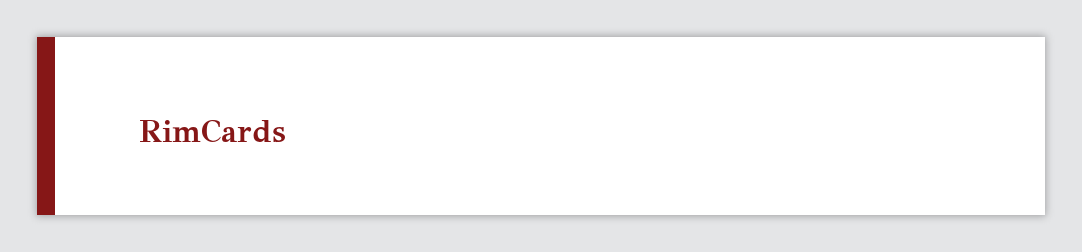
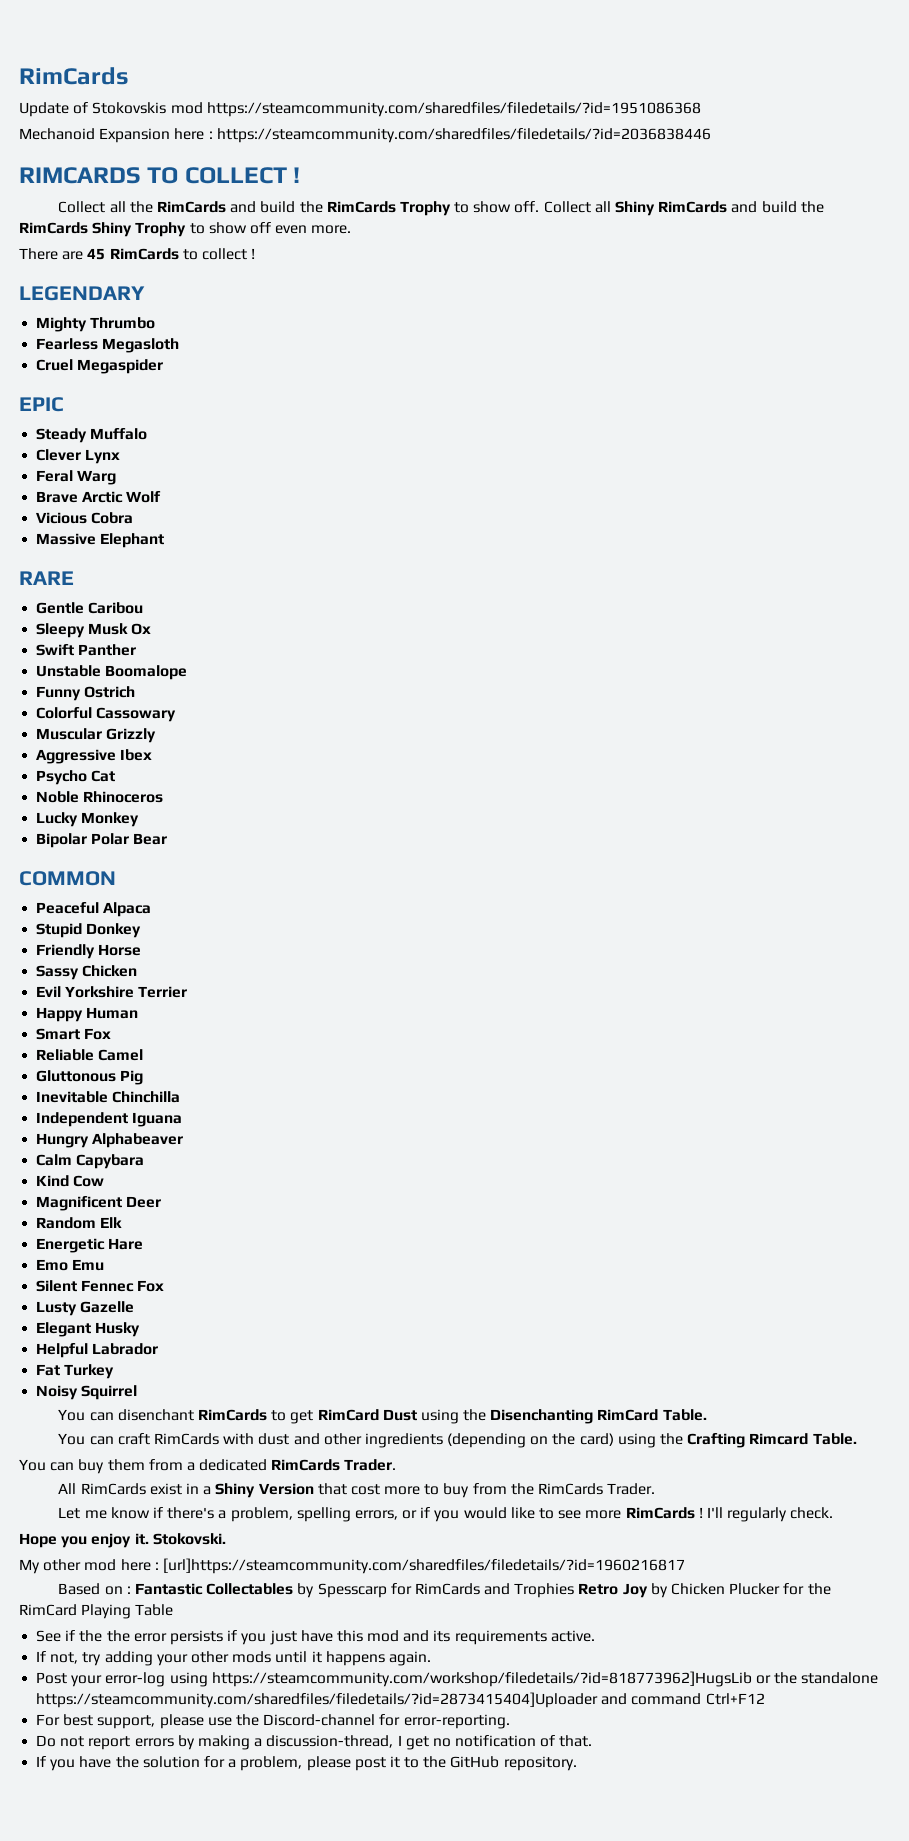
[139,119,286,143] RimCards -> [19,67,129,85] [19,102,701,117] [19,128,711,143] [19,167,301,184] [58,201,824,216] [19,222,352,237] [19,248,256,260] [19,286,145,301] [36,317,156,332] [36,338,180,353] [36,359,164,374] [19,397,64,412] [36,428,148,443] [36,449,121,464] [36,470,117,485] [36,491,162,503] [36,512,134,524] [36,533,165,548] [19,571,74,585] [36,602,144,614] [36,623,152,638] [36,644,137,656] [36,665,188,680] [36,686,136,701] [36,707,177,722] [36,728,157,743] [36,749,153,764] [36,770,116,785] [36,791,164,803] [36,812,140,827] [36,833,168,848] [19,871,116,886] [36,902,152,917] [36,923,142,938] [36,944,142,959] [36,965,138,980] [36,986,188,998] [36,1007,139,1022] [36,1028,112,1040] [36,1049,144,1061] [36,1070,144,1085] [36,1091,181,1103] [36,1112,183,1127] [36,1133,184,1148] [36,1154,145,1169] [36,1175,105,1187] [36,1196,162,1211] [36,1217,123,1229] [36,1238,144,1253] [36,1259,105,1271] [36,1280,165,1292] [36,1301,135,1316] [36,1322,141,1337] [36,1343,159,1358] [36,1364,115,1379] [36,1385,138,1400] [58,1409,707,1424] [58,1433,857,1448] [19,1459,397,1474] [58,1483,656,1498] [58,1507,834,1522] [19,1533,226,1548] [19,1558,685,1574] [58,1583,831,1598] [19,1604,174,1619] [36,1630,595,1645] [36,1651,431,1666] [36,1671,879,1687] [36,1692,765,1708] [36,1714,510,1729] [36,1735,593,1750] [36,1756,577,1771] RimCards // Update of Stokovskis mod https://steamcommunity.com/sharedfiles/filedetails/?id=1951086368 // Mechanoid Expansion here : https://steamcommunity.com/sharedfiles/filedetails/?id=2036838446 // RIMCARDS TO COLLECT ! // Collect all the RimCards and build the RimCards Trophy to show off. Collect all Shiny RimCards and build the RimCards Shiny Trophy to show off even more. // There are 45 RimCards to collect ! // LEGENDARY // Mighty Thrumbo // Fearless Megasloth // Cruel Megaspider // EPIC // Steady Muffalo // Clever Lynx // Feral Warg // Brave Arctic Wolf // Vicious Cobra // Massive Elephant // RARE // Gentle Caribou // Sleepy Musk Ox // Swift Panther // Unstable Boomalope // Funny Ostrich // Colorful Cassowary // Muscular Grizzly // Aggressive Ibex // Psycho Cat // Noble Rhinoceros // Lucky Monkey // Bipolar Polar Bear // COMMON // Peaceful Alpaca // Stupid Donkey // Friendly Horse // Sassy Chicken // Evil Yorkshire Terrier // Happy Human // Smart Fox // Reliable Camel // Gluttonous Pig // Inevitable Chinchilla // Independent Iguana // Hungry Alphabeaver // Calm Capybara // Kind Cow // Magnificent Deer // Random Elk // Energetic Hare // Emo Emu // Silent Fennec Fox // Lusty Gazelle // Elegant Husky // Helpful Labrador // Fat Turkey // Noisy Squirrel // You can disenchant RimCards to get RimCard Dust using the Disenchanting RimCard Table. // You can craft RimCards with dust and other ingredients (depending on the card) using the Crafting Rimcard Table. // You can buy them from a dedicated RimCards Trader. // All RimCards exist in a Shiny Version that cost more to buy from the RimCards Trader. // Let me know if there's a problem, spelling errors, or if you would like to see more RimCards ! I'll regularly check. // Hope you enjoy it. Stokovski. // My other mod here : [url]https://steamcommunity.com/sharedfiles/filedetails/?id=1960216817 // Based on : Fantastic Collectables by Spesscarp for RimCards and Trophies Retro Joy by Chicken Plucker for the RimCard Playing Table // See if the the error persists if you just have this mod and its requirements active. // If not, try adding your other mods until it happens again. // Post your error-log using https://steamcommunity.com/workshop/filedetails/?id=818773962]HugsLib or the standalone https://steamcommunity.com/sharedfiles/filedetails/?id=2873415404]Uploader and command Ctrl+F12 // For best support, please use the Discord-channel for error-reporting. // Do not report errors by making a discussion-thread, I get no notification of that. // If you have the solution for a problem, please post it to the GitHub repository.

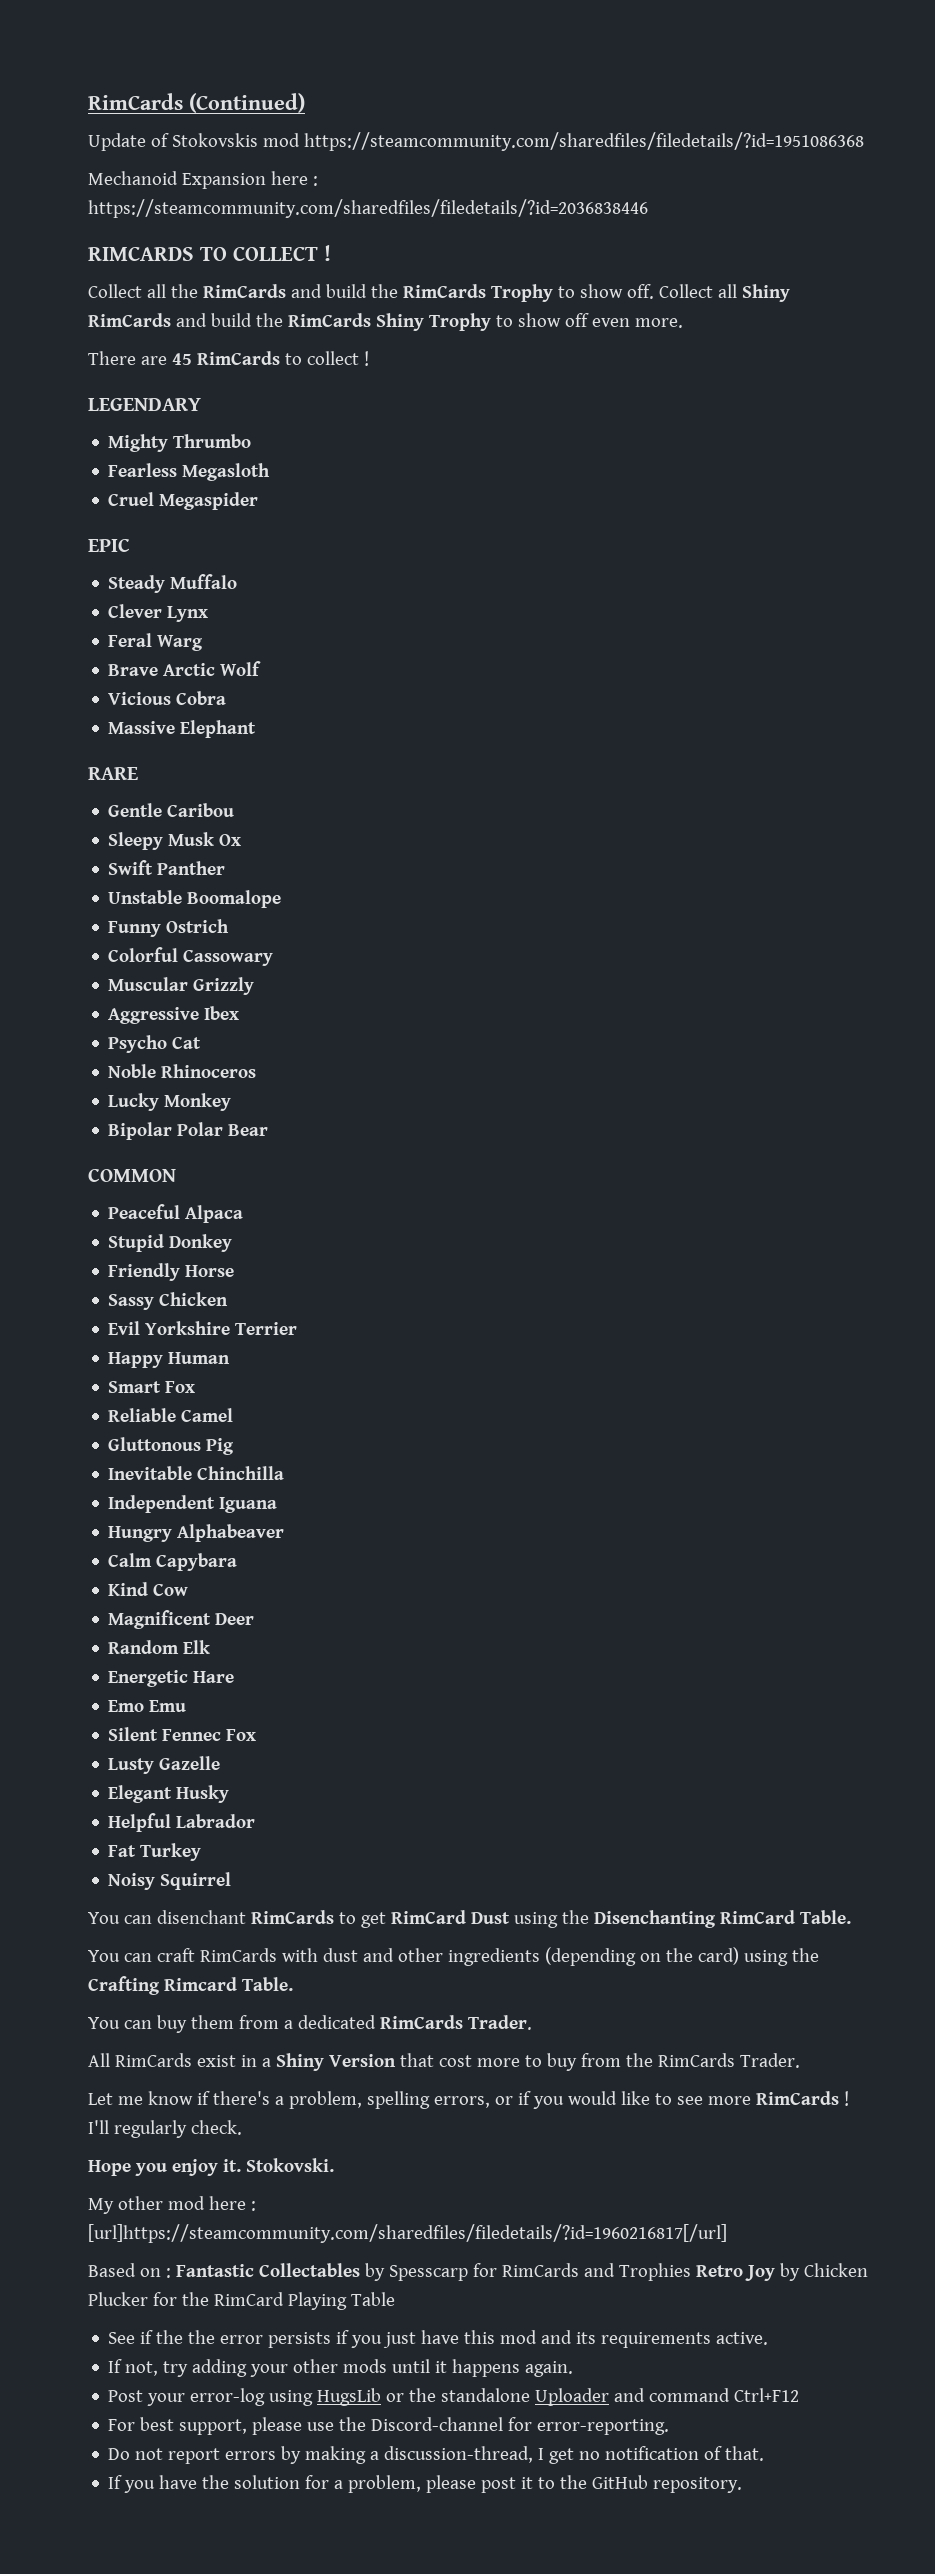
[19,67,129,85] RimCards -> [88,93,305,113] RimCards (Continued)
[162,1558,685,1574] [url]https://steamcommunity.com/sharedfiles/filedetails/?id=1960216817 -> [88,2224,727,2243] [url]https://steamcommunity.com/sharedfiles/filedetails/?id=1960216817[/url]
[211,1671,752,1687] https://steamcommunity.com/workshop/filedetails/?id=818773962]HugsLib -> [317,2388,382,2406] HugsLib
[36,1692,599,1708] https://steamcommunity.com/sharedfiles/filedetails/?id=2873415404]Uploader -> [535,2388,610,2406] Uploader

